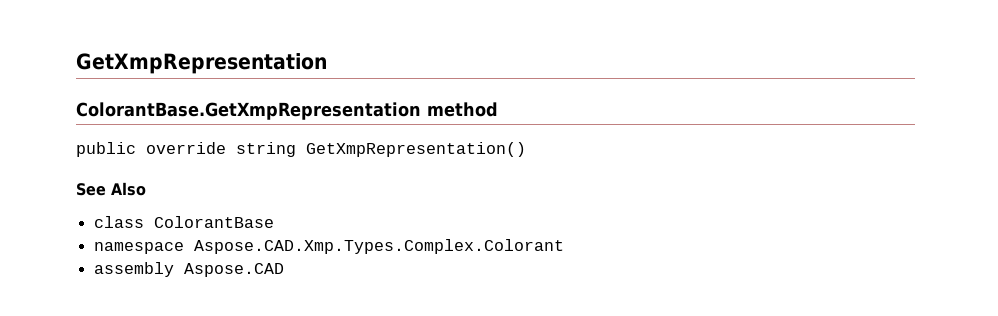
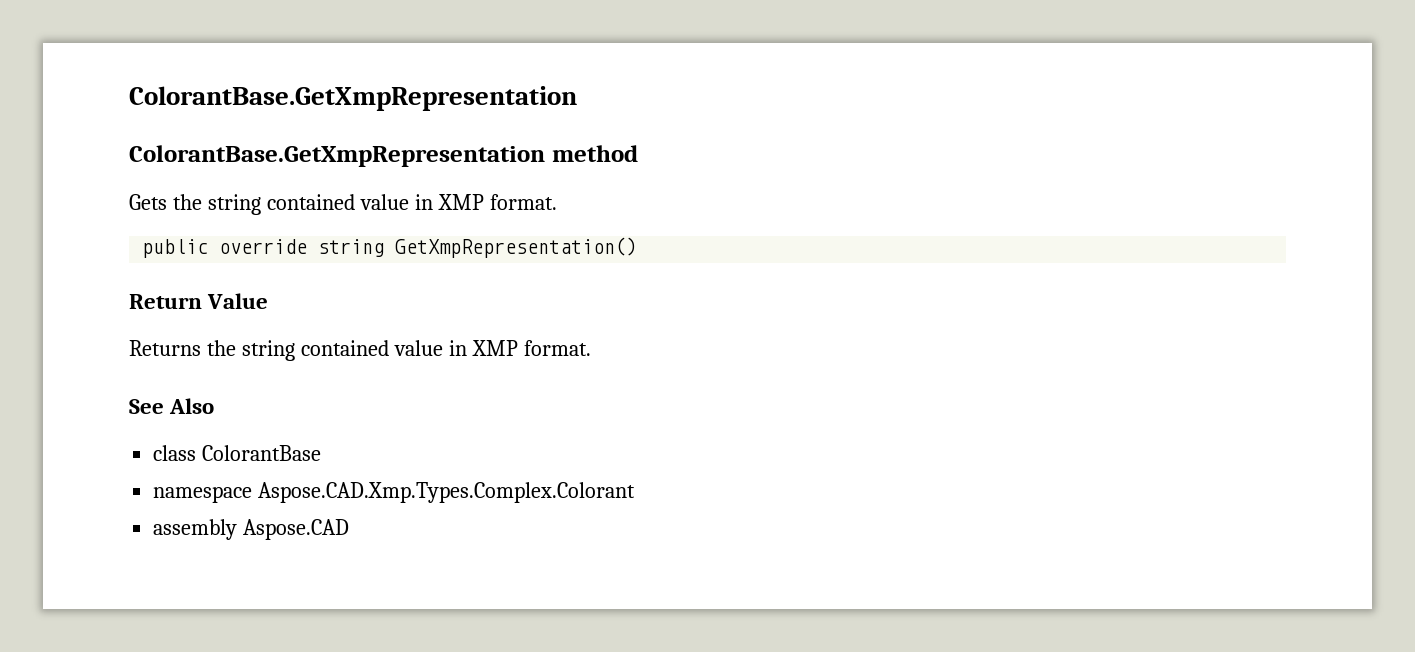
[76,53,327,74] GetXmpRepresentation -> [129,86,577,111] ColorantBase.GetXmpRepresentation
[76,142,526,157] public override string GetXmpRepresentation() -> [129,194,557,215] [142,237,638,258] [129,293,269,309] [129,340,591,361] Gets the string contained value in XMP format. // public override string GetXmpRepresentation() // Return Value // Returns the string contained value in XMP format.

